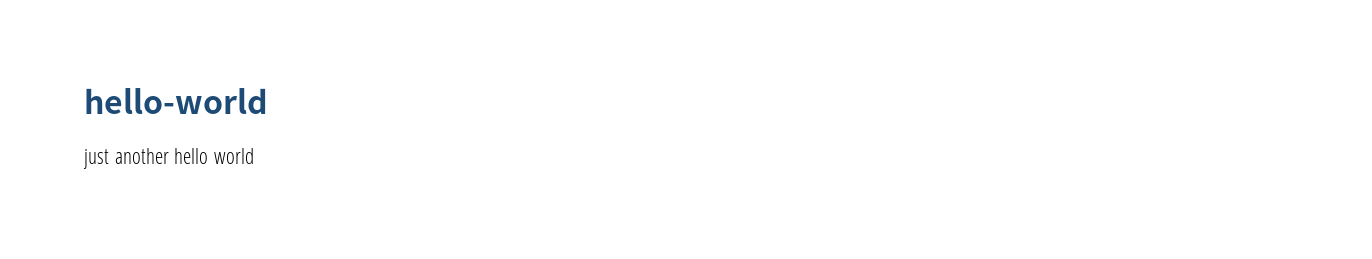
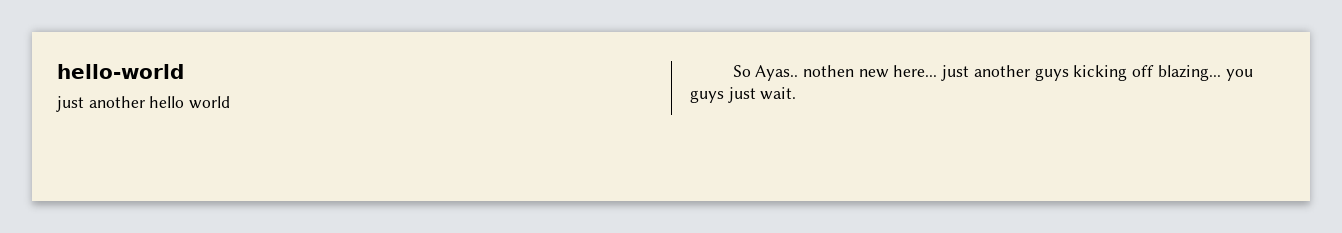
(255, 156) none -> [732,65,1253,81] [690,87,797,103] // So Ayas.. nothen new here... just another guys kicking off blazing... you guys just wait.

